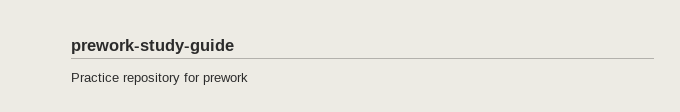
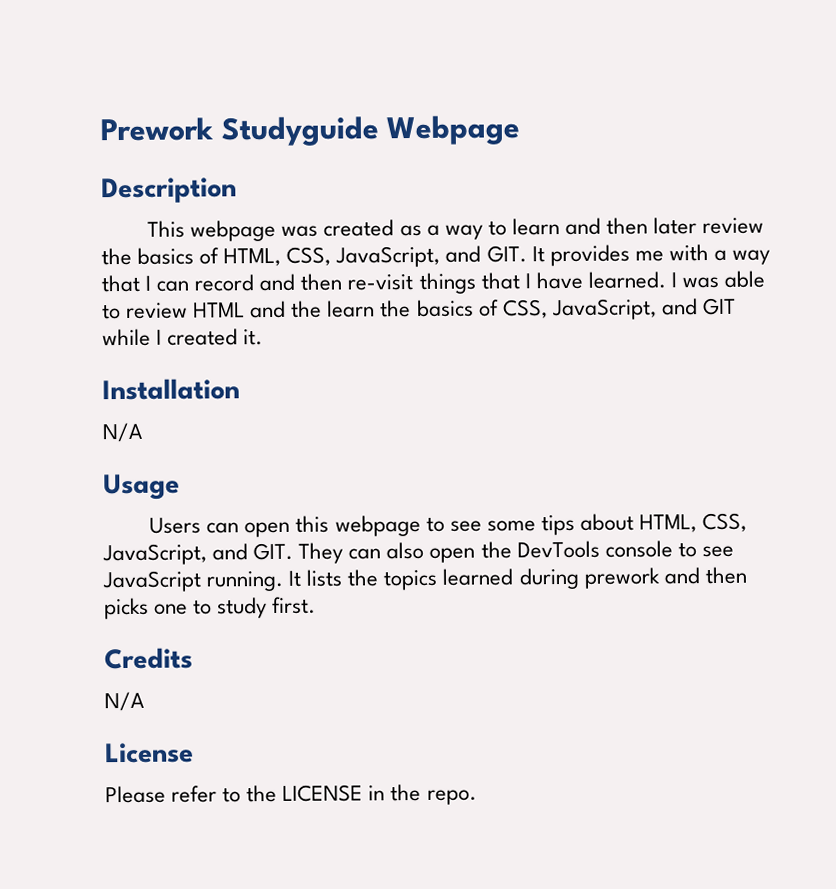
[71,39,234,54] [71,73,248,85] prework-study-guide // Practice repository for prework -> [100,115,521,147] [101,177,237,204] [147,217,765,242] [101,244,770,268] [101,270,766,294] [102,297,736,321] [102,328,264,347] [102,378,240,401] [102,422,142,443] [103,473,180,501] [149,512,748,538] [102,540,734,566] [102,566,747,593] [104,596,317,620] [104,647,193,670] [104,691,144,712] [105,742,194,764] [105,783,477,805] Prework Studyguide Webpage // Description // This webpage was created as a way to learn and then later review the basics of HTML, CSS, JavaScript, and GIT. It provides me with a way that I can record and then re-visit things that I have learned. I was able to review HTML and the learn the basics of CSS, JavaScript, and GIT while I created it. // Installation // N/A // Usage // Users can open this webpage to see some tips about HTML, CSS, JavaScript, and GIT. They can also open the DevTools console to see JavaScript running. It lists the topics learned during prework and then picks one to study first. // Credits // N/A // License // Please refer to the LICENSE in the repo.

